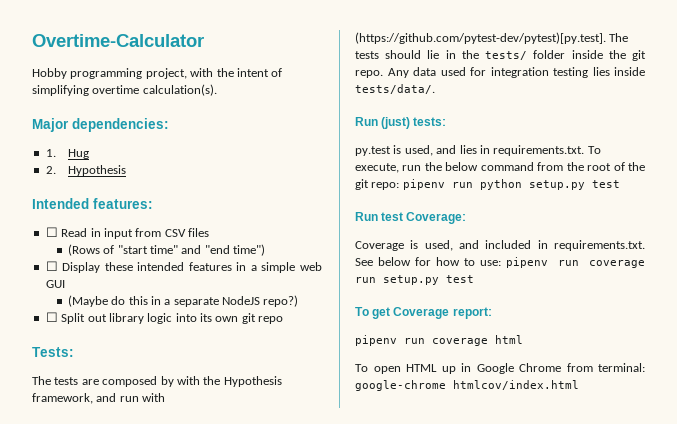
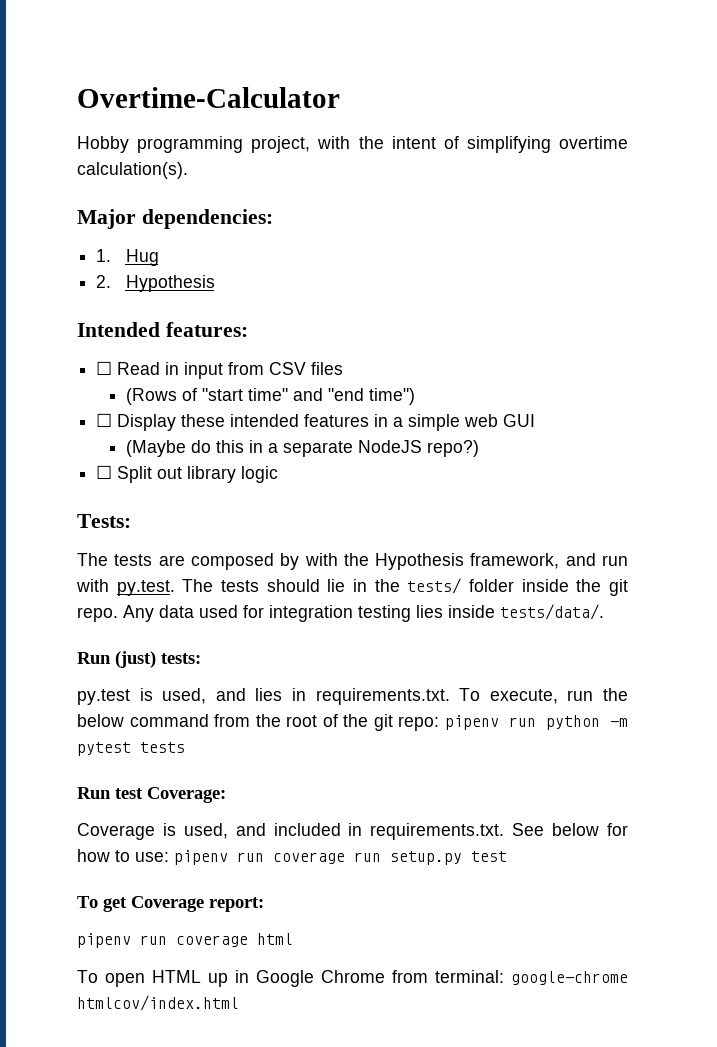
[175,313,284,324] into its own git repo -> (279, 474) none
[355,32,606,44] (https://github.com/pytest-dev/pytest)[py.test]. -> [116,580,175,596] py.test.
[528,180,620,190] setup.py test -> [609,718,628,727] [77,742,185,756] -m pytest tests

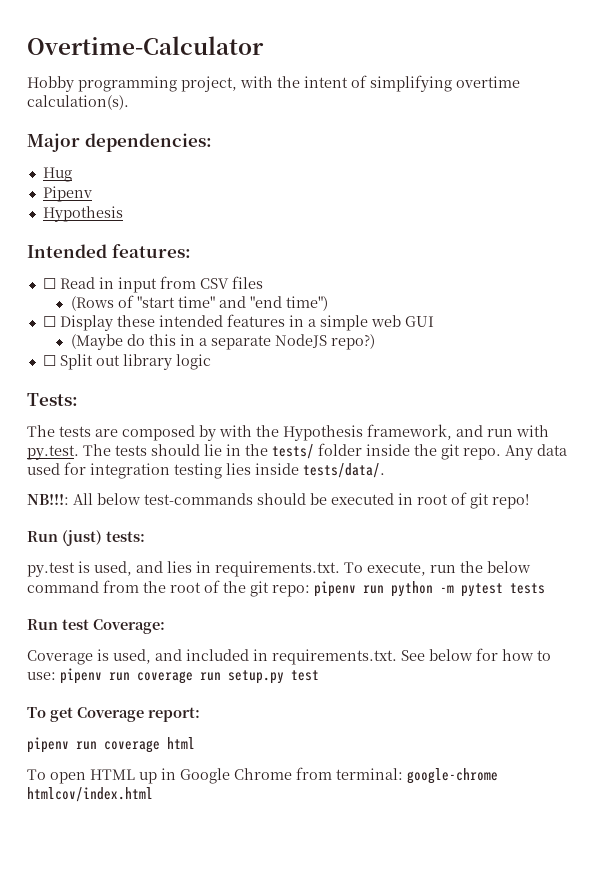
[96,249,112,262] 1. -> (212, 142) none
[96,275,112,288] 2. -> [42,186,92,202] Pipenv //
(604, 612) none -> [27,492,529,509] // NB!!!: All below test-commands should be executed in root of git repo!

